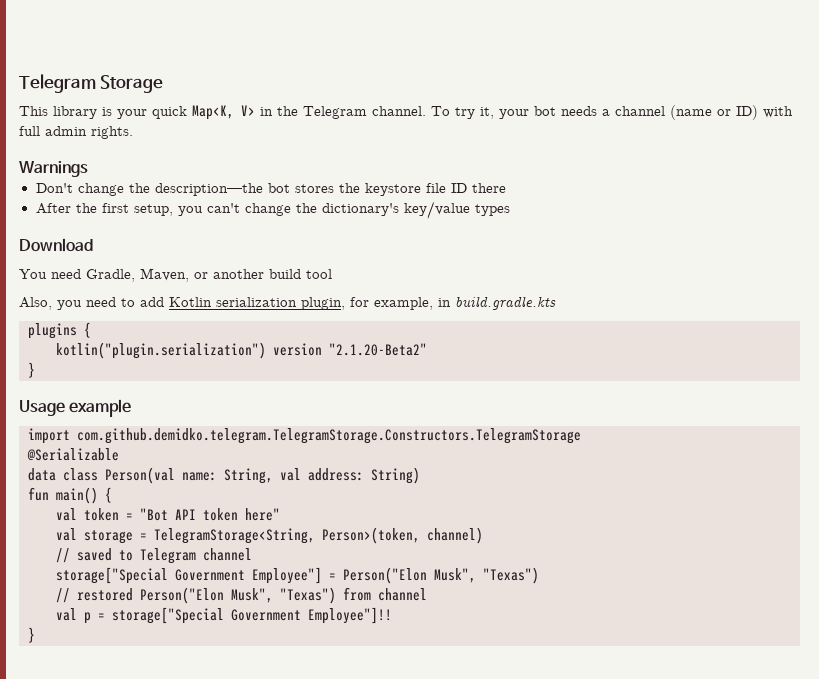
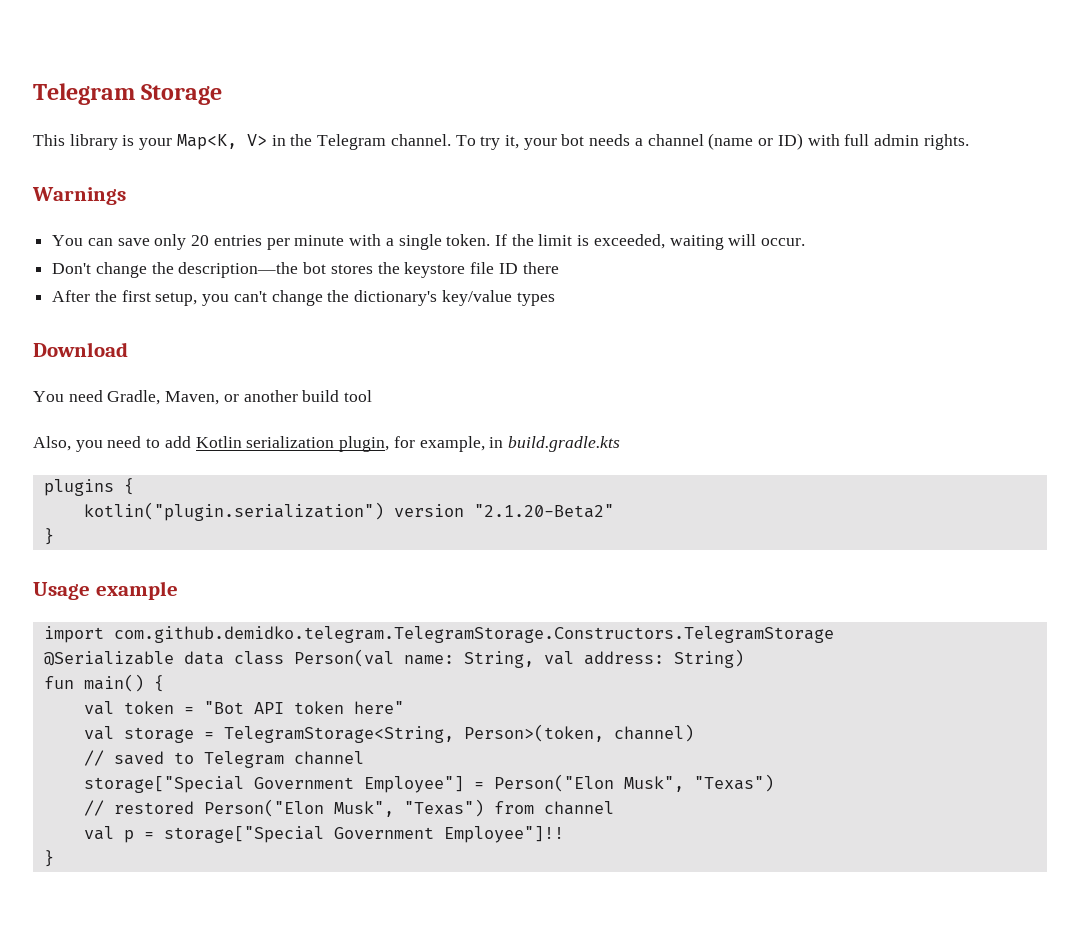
[152,106,187,119] quick -> (173, 144) none
(88, 169) none -> [52,234,806,250] // You can save only 20 entries per minute with a single token. If the limit is exceeded, waiting will occur.
(119, 454) // -> (174, 658) none

